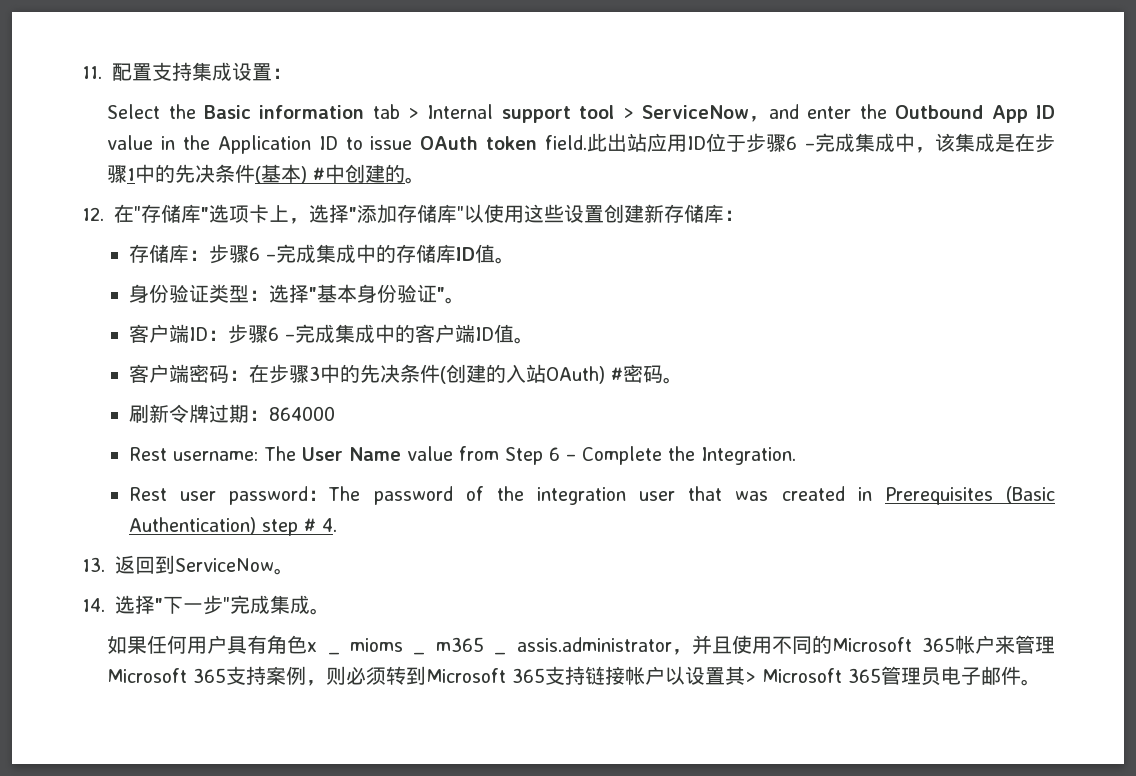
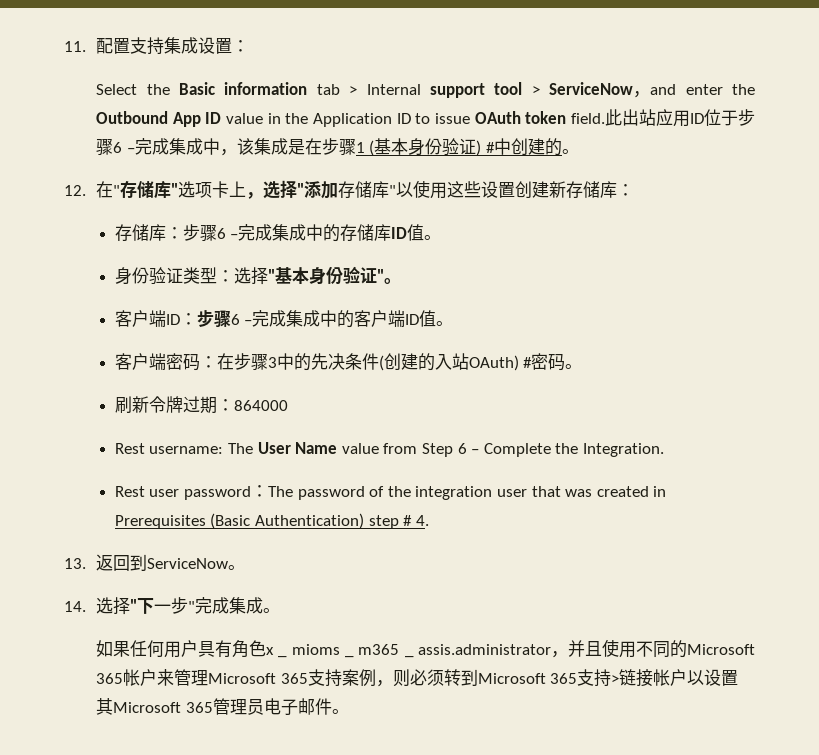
[135,164,302,184] 中的先决条件(基本 -> [369,138,477,156] (基本身份验证
(586, 675) none -> [611,675,620,684] >
[745,672,757,683] > -> (114, 706) none

